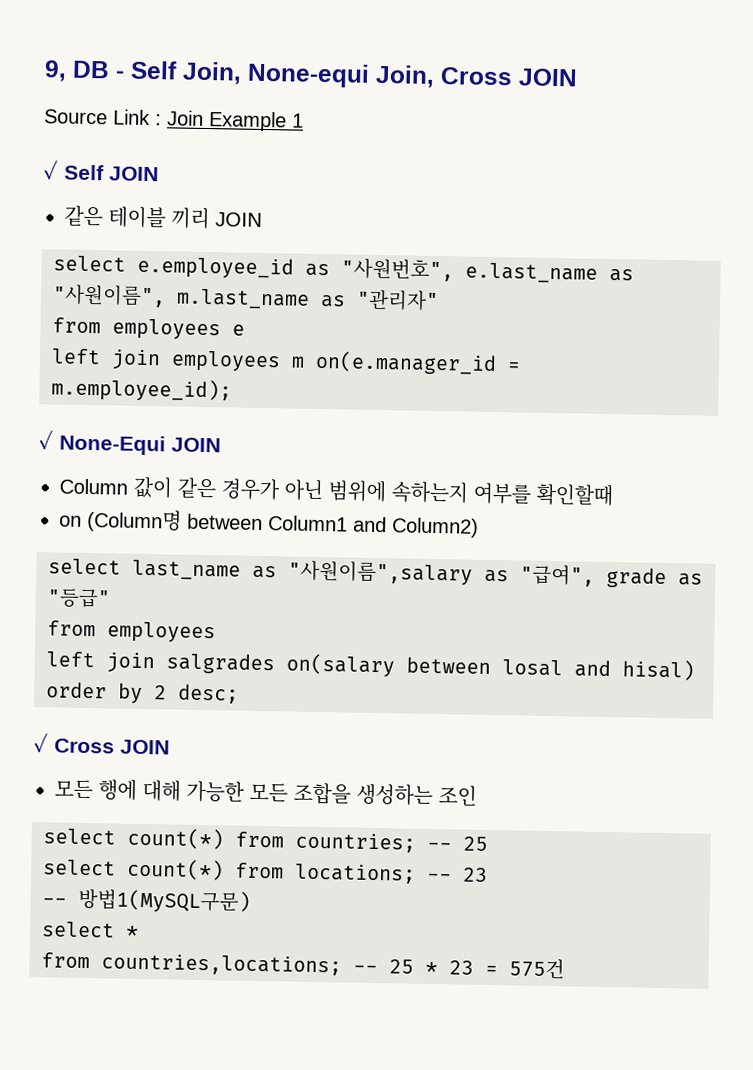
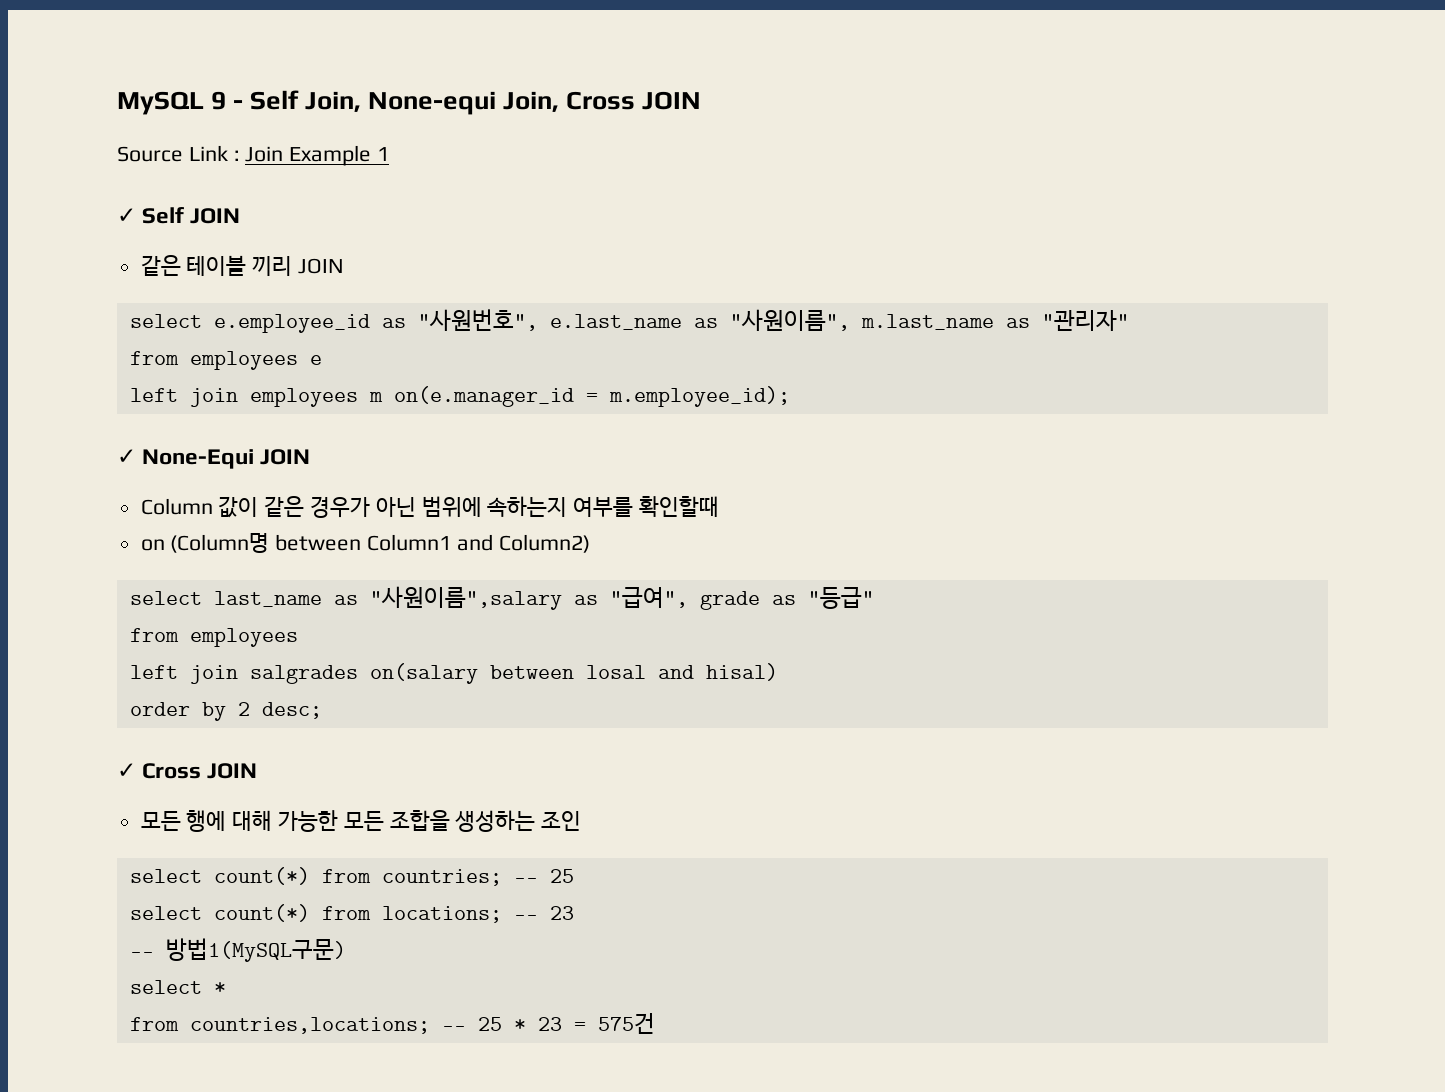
[44,60,110,82] 9, DB -> [117,91,227,115] MySQL 9

